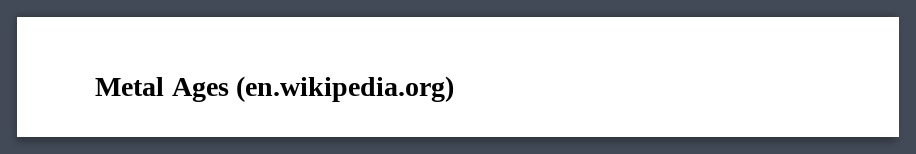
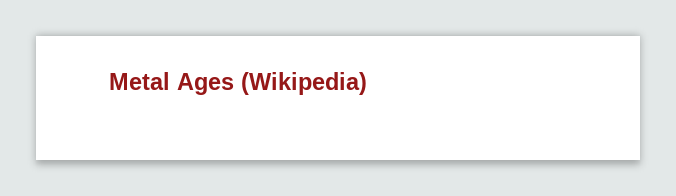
[236,76,455,102] (en.wikipedia.org) -> [241,72,367,95] (Wikipedia)

